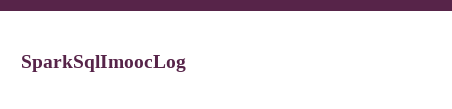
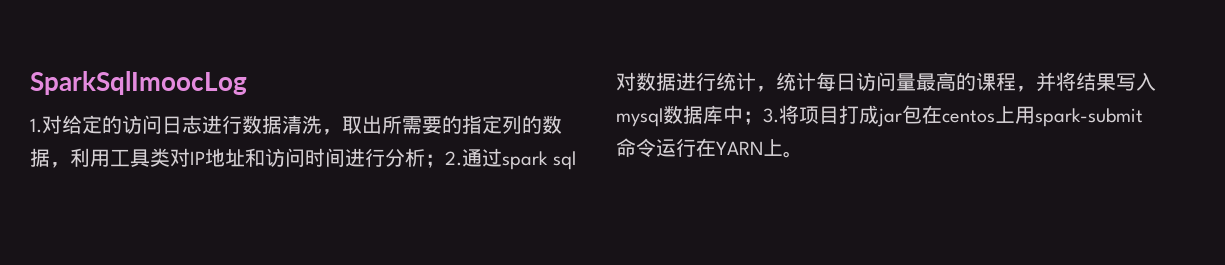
(186, 63) none -> [30,115,562,135] [30,148,576,170] [616,72,1156,92] [616,105,1143,127] [616,138,803,158] // 1.对给定的访问日志进行数据清洗，取出所需要的指定列的数据，利用工具类对IP地址和访问时间进行分析；2.通过spark sql对数据进行统计，统计每日访问量最高的课程，并将结果写入mysql数据库中；3.将项目打成jar包在centos上用spark-submit命令运行在YARN上。

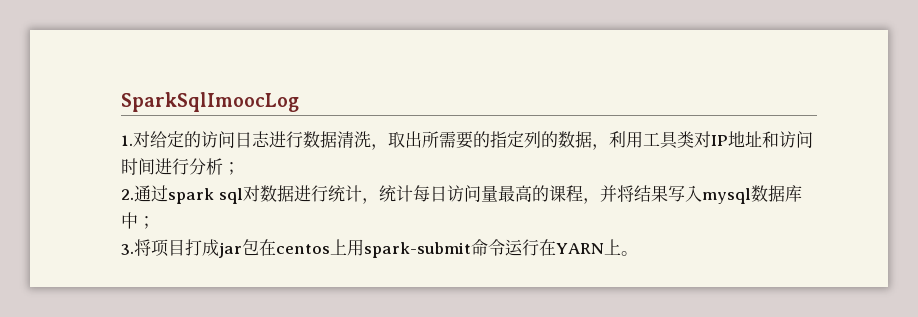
(445, 161) none -> (240, 168) //
(763, 118) none -> (155, 222) //

